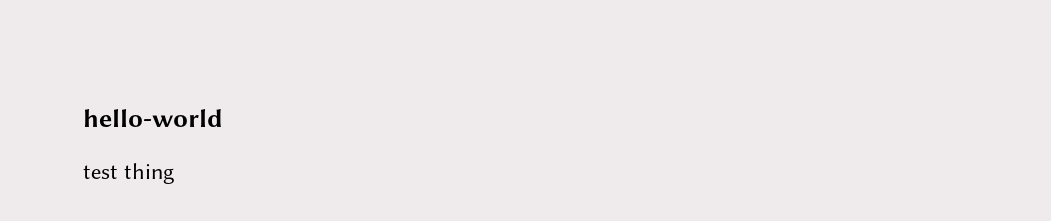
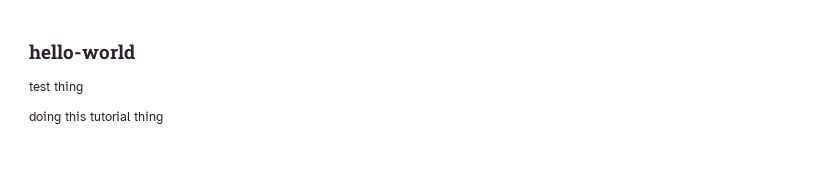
(175, 173) none -> [29,111,163,125] // doing this tutorial thing

